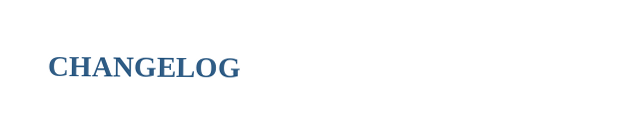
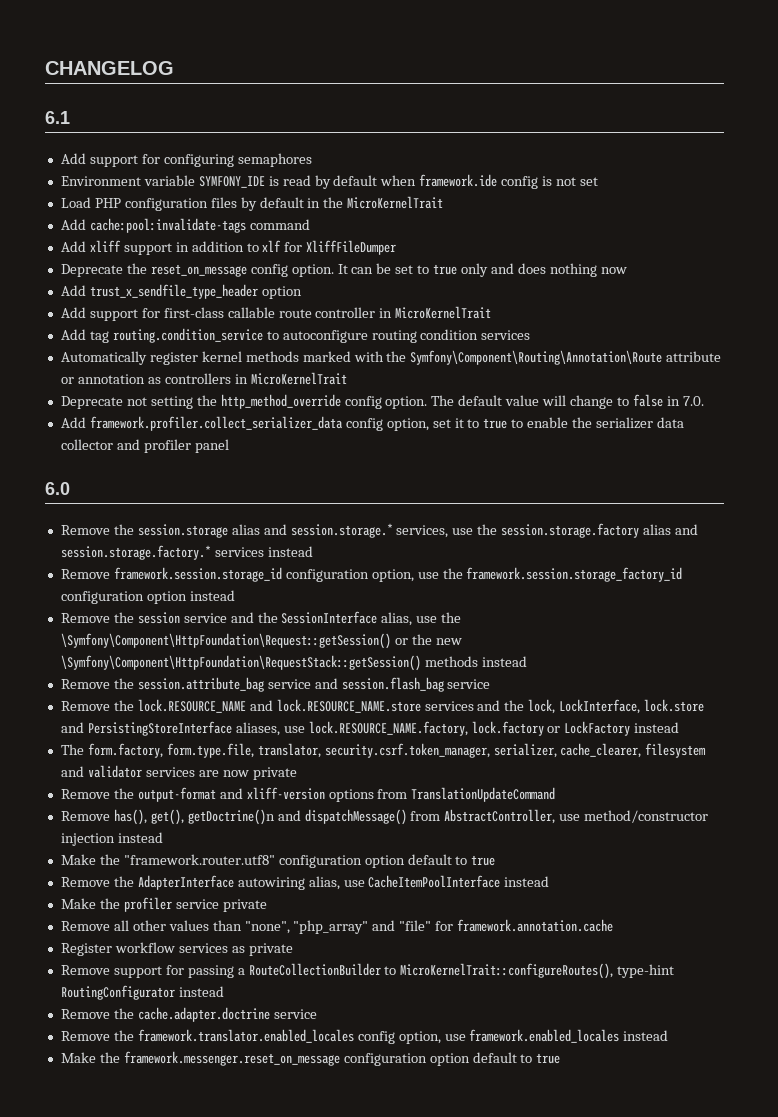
(241, 67) none -> [45,111,70,124] [60,153,312,167] [60,174,598,189] [60,196,444,211] [60,218,310,233] [60,240,397,255] [60,263,627,277] [60,284,302,299] [60,306,492,321] [60,328,531,343] [60,350,722,365] [60,372,347,385] [60,394,704,409] [60,416,684,431] [60,439,229,453] [45,482,70,495] [60,523,699,538] [60,545,313,560] [60,567,683,582] [60,590,235,604] [60,611,462,626] [60,633,462,649] [60,655,527,671] [60,677,491,692] [60,699,705,714] [60,721,680,736] [60,743,707,758] [60,765,297,780] [60,787,556,802] [60,809,709,825] [60,832,163,846] [60,854,496,868] [60,875,550,890] [60,897,267,912] [60,919,614,934] [60,942,293,956] [60,963,675,979] [60,985,224,1000] [60,1007,317,1022] [60,1029,669,1044] [60,1051,561,1066] // 6.1 // Add support for configuring semaphores // Environment variable SYMFONY_IDE is read by default when framework.ide config is not set // Load PHP configuration files by default in the MicroKernelTrait // Add cache:pool:invalidate-tags command // Add xliff support in addition to xlf for XliffFileDumper // Deprecate the reset_on_message config option. It can be set to true only and does nothing now // Add trust_x_sendfile_type_header option // Add support for first-class callable route controller in MicroKernelTrait // Add tag routing.condition_service to autoconfigure routing condition services // Automatically register kernel methods marked with the Symfony\Component\Routing\Annotation\Route attribute or annotation as controllers in MicroKernelTrait // Deprecate not setting the http_method_override config option. The default value will change to false in 7.0. // Add framework.profiler.collect_serializer_data config option, set it to true to enable the serializer data collector and profiler panel // 6.0 // Remove the session.storage alias and session.storage.* services, use the session.storage.factory alias and session.storage.factory.* services instead // Remove framework.session.storage_id configuration option, use the framework.session.storage_factory_id configuration option instead // Remove the session service and the SessionInterface alias, use the \Symfony\Component\HttpFoundation\Request::getSession() or the new \Symfony\Component\HttpFoundation\RequestStack::getSession() methods instead // Remove the session.attribute_bag service and session.flash_bag service // Remove the lock.RESOURCE_NAME and lock.RESOURCE_NAME.store services and the lock, LockInterface, lock.store and PersistingStoreInterface aliases, use lock.RESOURCE_NAME.factory, lock.factory or LockFactory instead // The form.factory, form.type.file, translator, security.csrf.token_manager, serializer, cache_clearer, filesystem and validator services are now private // Remove the output-format and xliff-version options from TranslationUpdateCommand // Remove has(), get(), getDoctrine()n and dispatchMessage() from AbstractController, use method/constructor injection instead // Make the "framework.router.utf8" configuration option default to true // Remove the AdapterInterface autowiring alias, use CacheItemPoolInterface instead // Make the profiler service private // Remove all other values than "none", "php_array" and "file" for framework.annotation.cache // Register workflow services as private // Remove support for passing a RouteCollectionBuilder to MicroKernelTrait::configureRoutes(), type-hint RoutingConfigurator instead // Remove the cache.adapter.doctrine service // Remove the framework.translator.enabled_locales config option, use framework.enabled_locales instead // Make the framework.messenger.reset_on_message configuration option default to true

